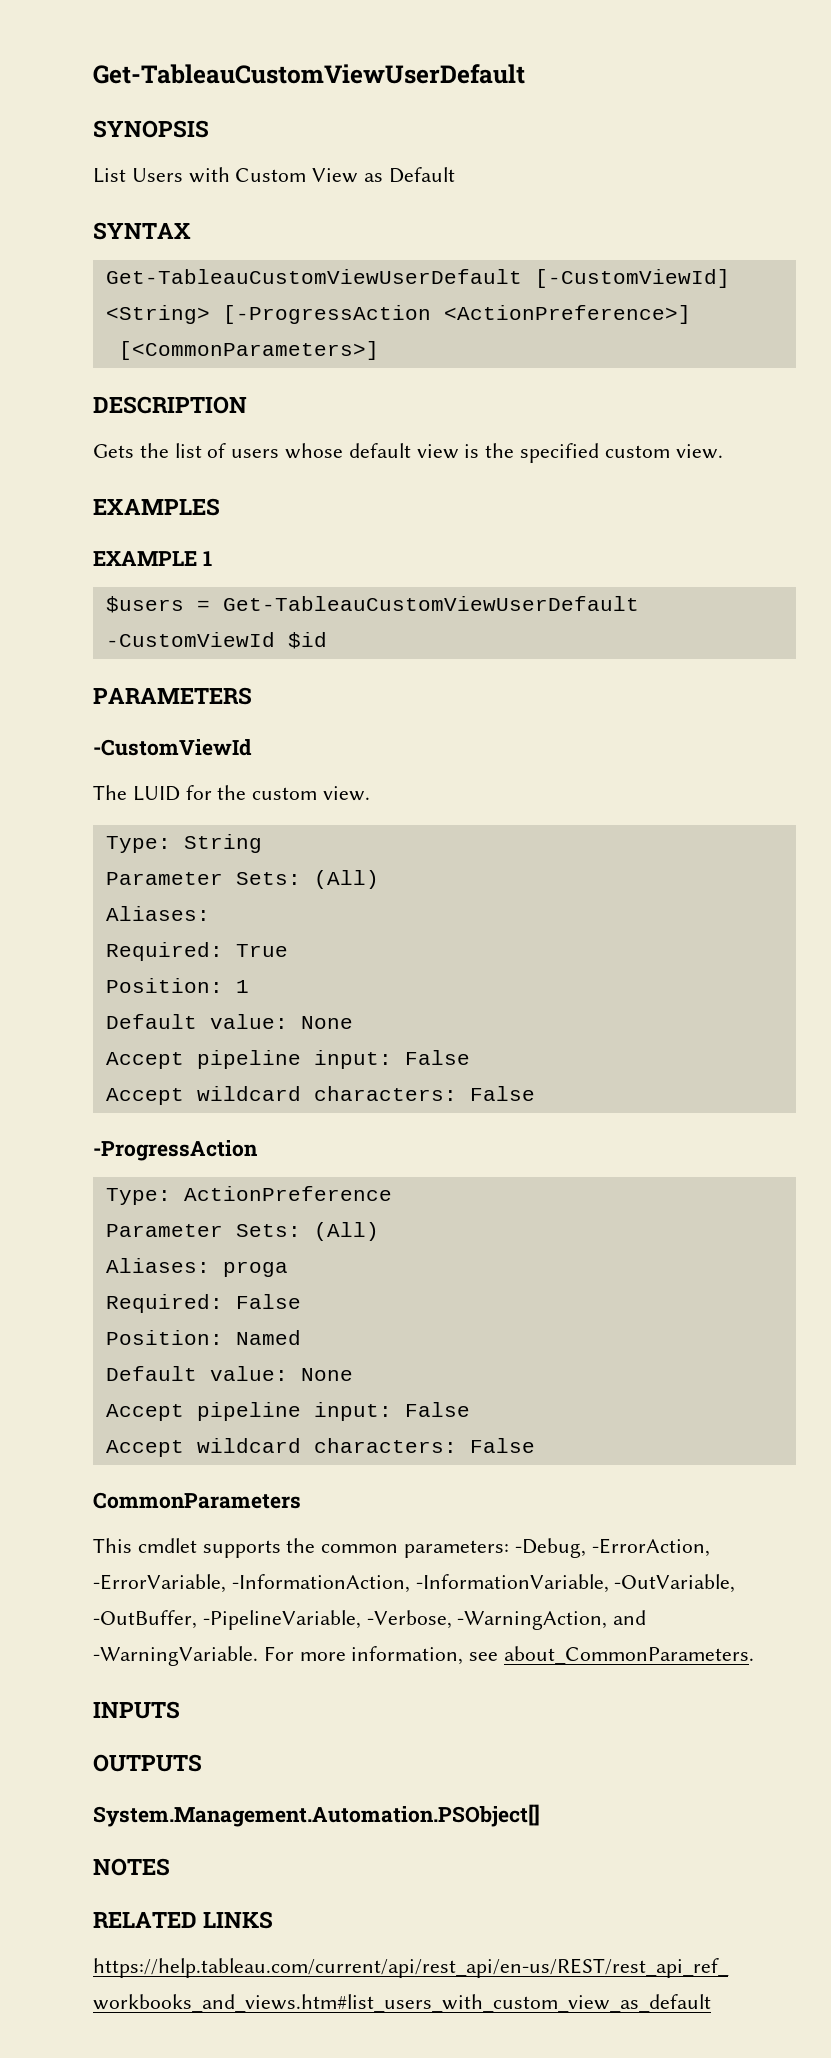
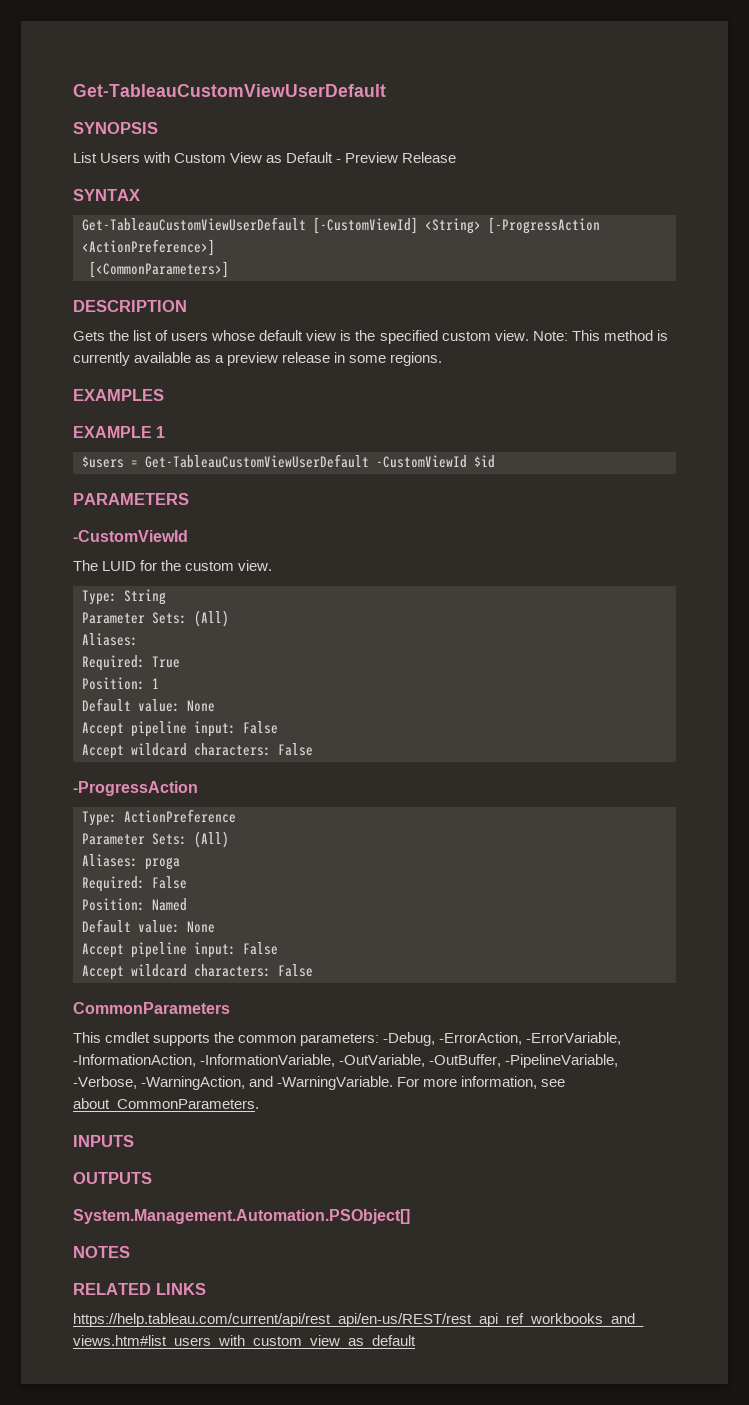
(455, 175) none -> [336,152,457,163] - Preview Release
(723, 451) none -> [532,330,668,341] [73,352,443,366] Note: This method is currently available as a preview release in some regions.

